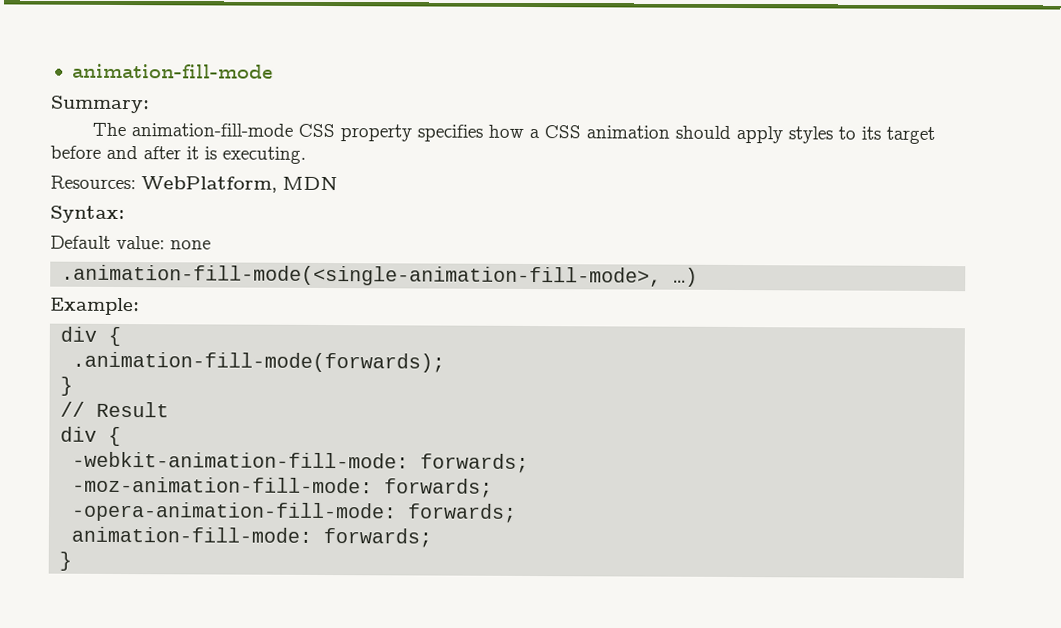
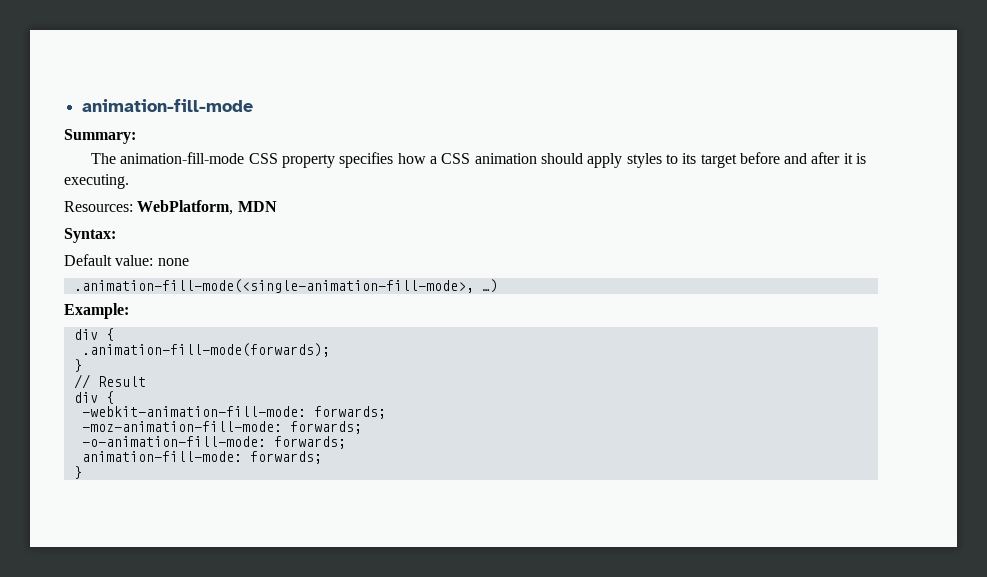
[71,501,398,523] -opera-animation-fill-mode: -> [81,436,266,447] -o-animation-fill-mode:

